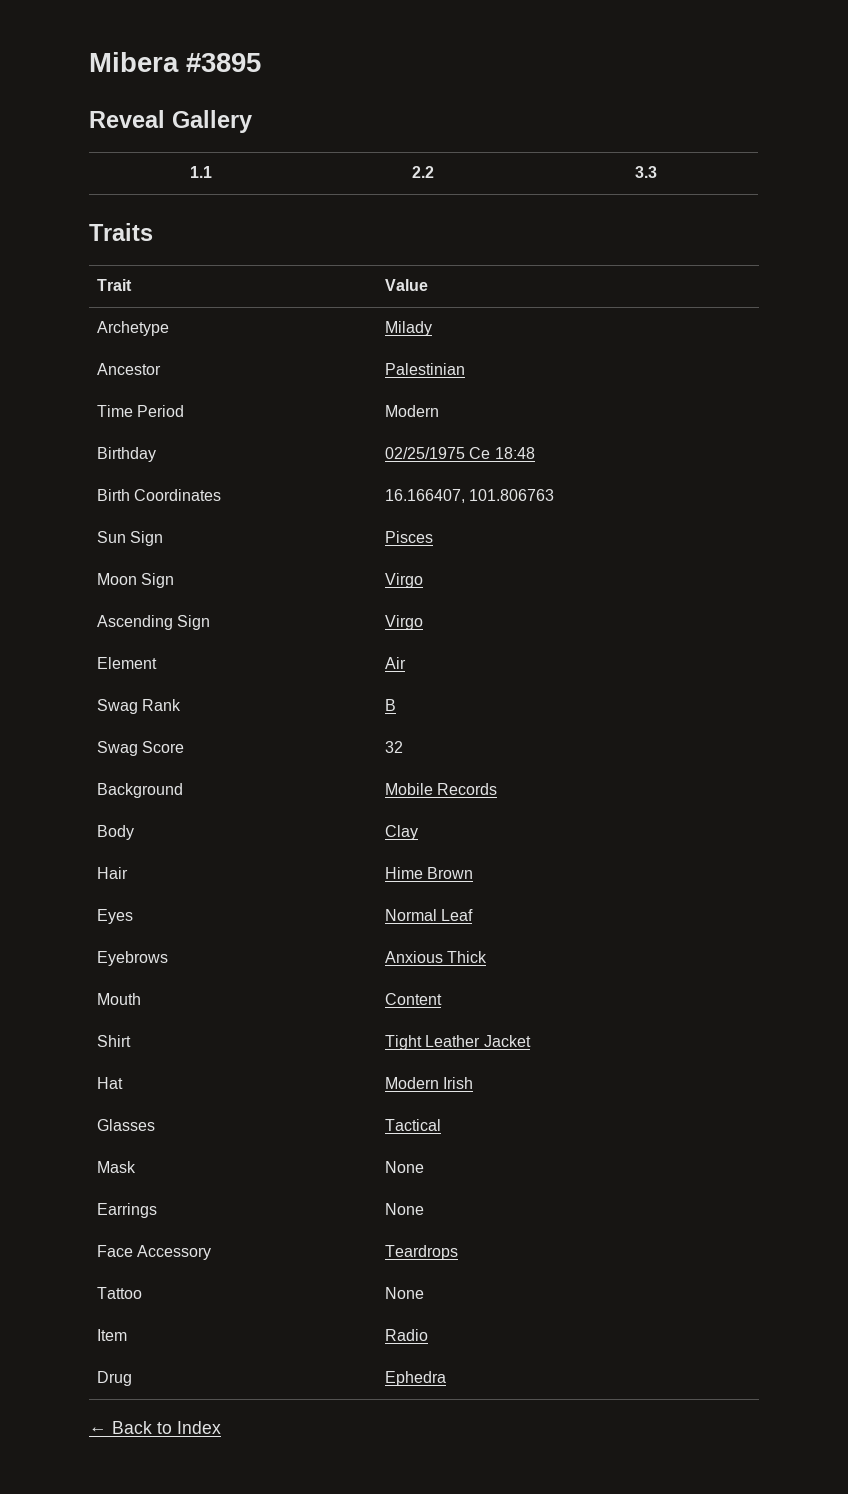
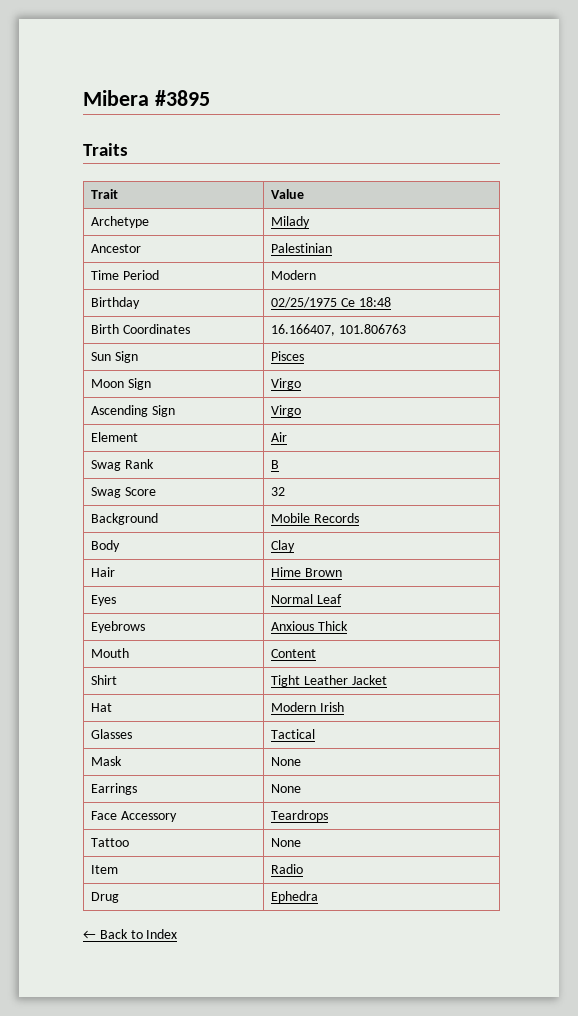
[89,110,252,133] [189,166,212,178] [412,166,434,178] [635,166,657,178] // Reveal Gallery // 1.1 | 2.2 | 3.3 -> (210, 98) none

